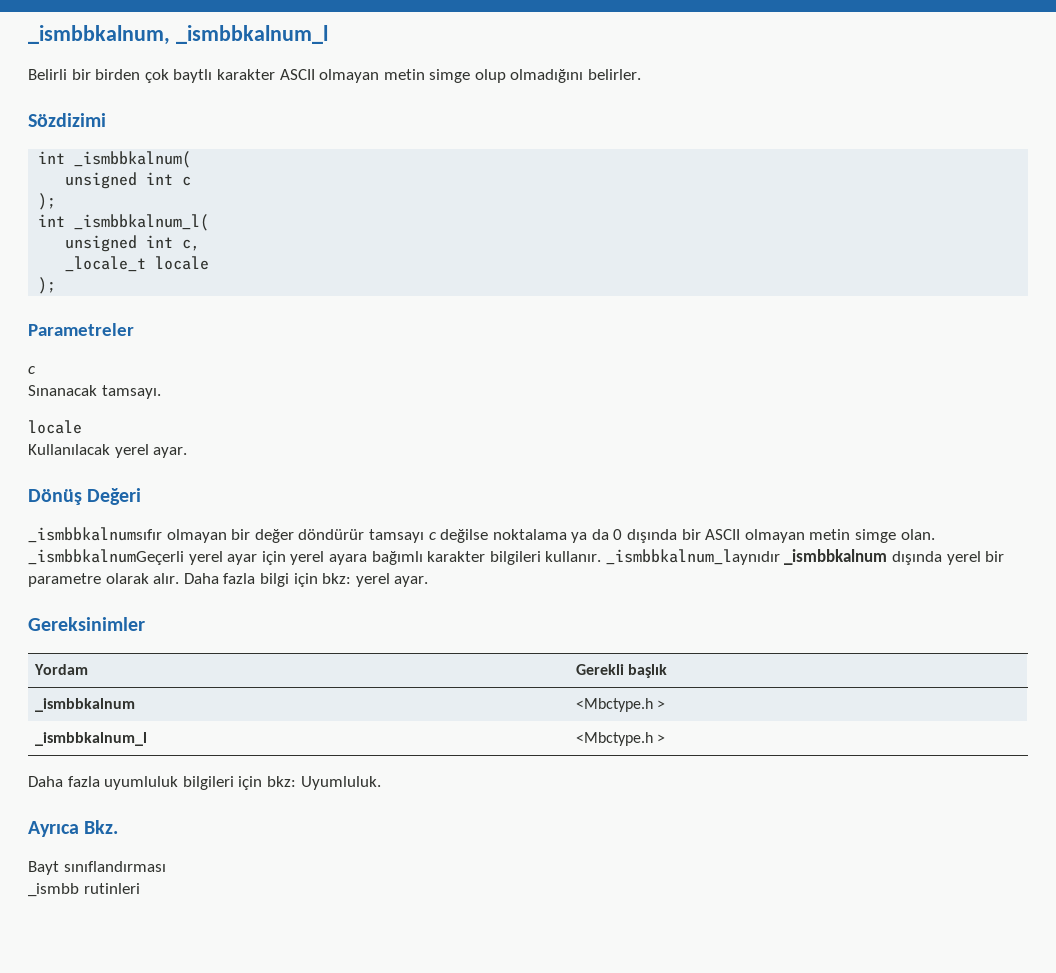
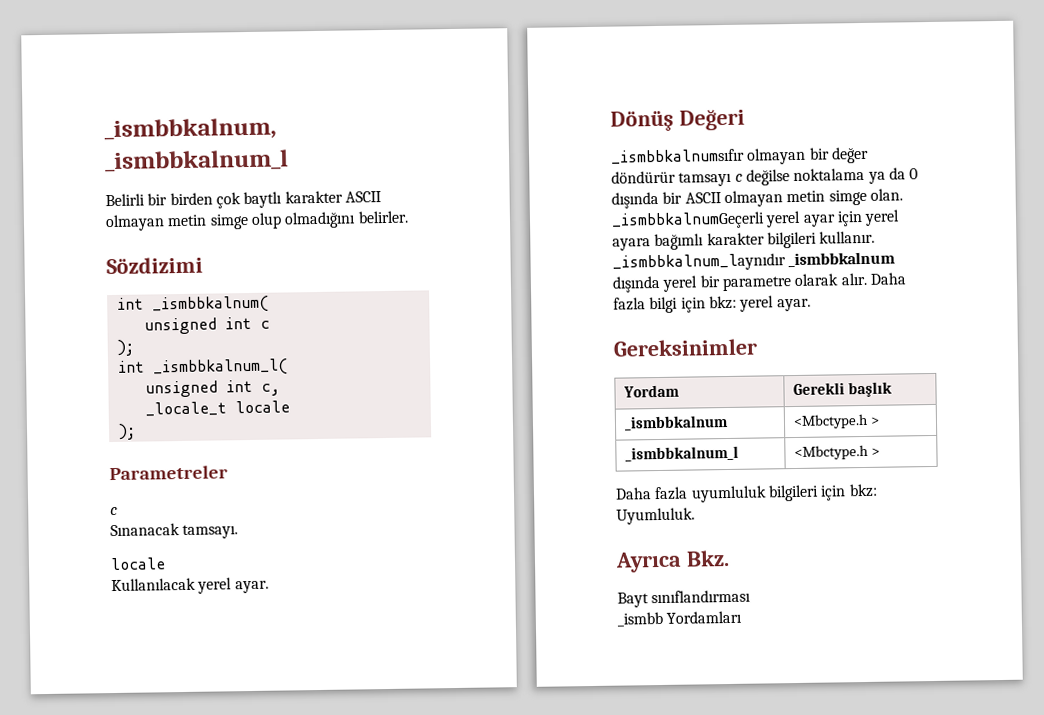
[83,883,140,894] rutinleri -> [666,610,743,624] Yordamları

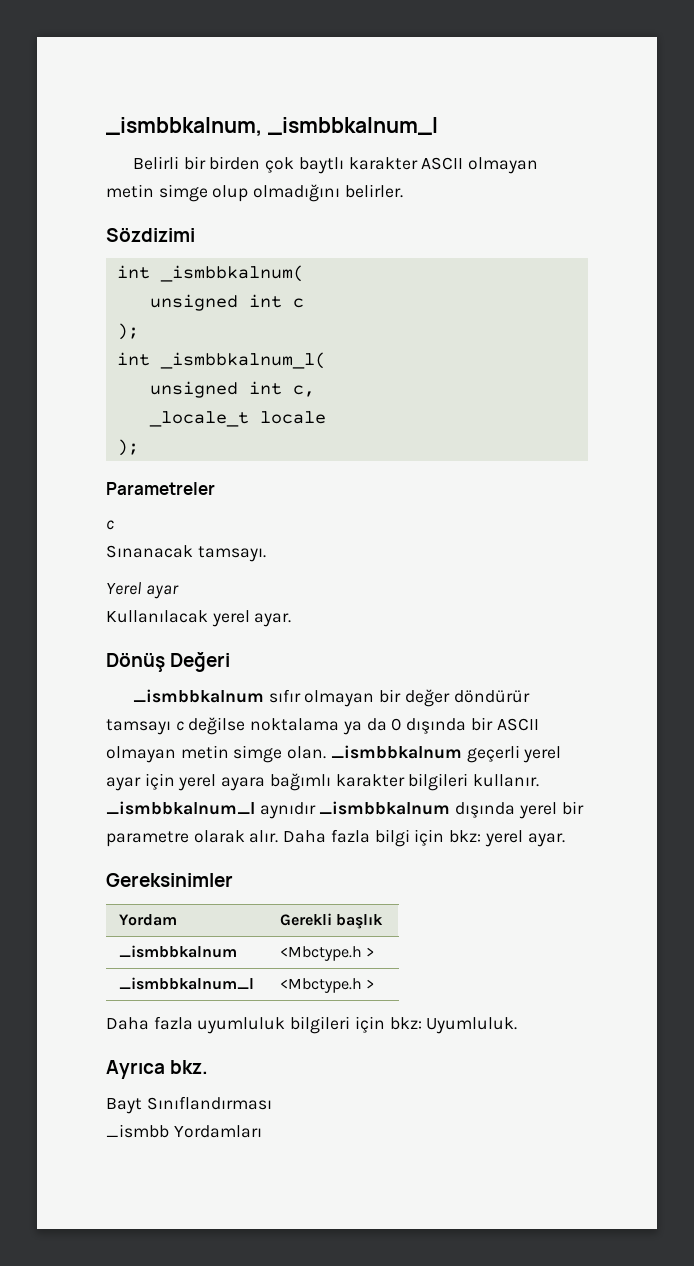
[110,557,166,571] locale -> [106,582,179,599] Yerel ayar
[610,148,745,165] _ismbbkalnumsıfır -> [133,689,301,703] _ismbbkalnum sıfır
[611,211,765,230] _ismbbkalnumGeçerli -> [330,745,520,763] _ismbbkalnum geçerli
[612,253,786,272] _ismbbkalnum_laynıdır -> [106,801,316,819] _ismbbkalnum_l aynıdır
[685,549,730,567] Bkz. -> [170,1060,209,1074] bkz.
[651,589,752,604] sınıflandırması -> [146,1096,272,1110] Sınıflandırması

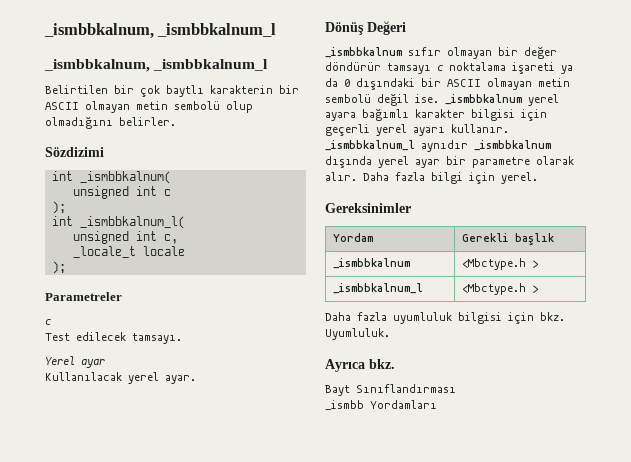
[106,117,438,136] [133,156,539,174] [106,184,208,202] _ismbbkalnum, _ismbbkalnum_l // Belirli bir birden çok baytlı karakter ASCII olmayan metin simge -> [44,23,277,39] [44,59,269,72] [45,85,299,97] [45,101,220,113] _ismbbkalnum, _ismbbkalnum_l // _ismbbkalnum, _ismbbkalnum_l // Belirtilen bir çok baytlı karakterin bir ASCII olmayan metin sembolü
[106,545,193,558] Sınanacak -> [45,332,126,341] Test edilecek
[188,717,340,735] değilse noktalama -> [449,62,555,74] noktalama işareti
[406,717,539,734] [106,745,562,763] [106,773,469,791] dışında bir ASCII olmayan metin simge olan. _ismbbkalnum geçerli yerel ayar için yerel ayara bağımlı karakter bilgileri -> [356,78,570,90] [325,93,559,106] [325,108,547,121] [325,124,445,136] dışındaki bir ASCII olmayan metin sembolü değil ise. _ismbbkalnum yerel ayara bağımlı karakter bilgisi için geçerli yerel ayarı
(557, 810) none -> [415,159,440,168] ayar
[449,830,565,847] bkz: yerel ayar. -> [501,172,538,184] yerel.
[290,1016,422,1034] bilgileri için bkz: -> [458,312,565,324] bilgisi için bkz.

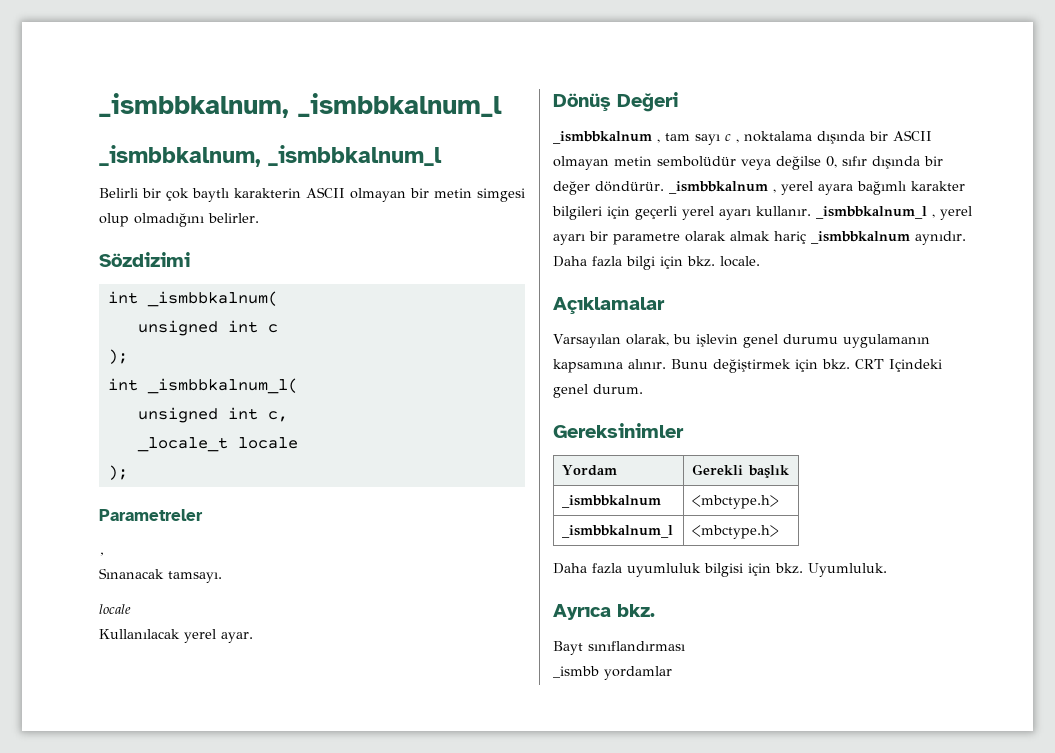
[45,85,108,94] Belirtilen -> [99,188,138,198] Belirli
[279,85,299,94] [45,101,220,113] bir ASCII olmayan metin sembolü -> [306,187,525,202] ASCII olmayan bir metin simgesi
[45,319,52,325] [45,332,126,341] c // Test edilecek -> [99,552,104,556] [99,568,164,579] , // Sınanacak
[45,356,105,368] Yerel ayar -> [99,604,131,614] locale
[408,46,557,59] [325,62,573,74] [325,78,570,90] [325,93,522,106] sıfır olmayan bir değer döndürür tamsayı c noktalama işareti ya da 0 dışındaki bir ASCII olmayan metin sembolü değil ise. _ismbbkalnum -> [657,130,932,145] [553,156,943,170] [553,181,776,195] , tam sayı c , noktalama dışında bir ASCII olmayan metin sembolüdür veya değilse 0, sıfır dışında bir değer döndürür. _ismbbkalnum ,
[471,109,515,121] bilgisi -> [552,206,602,220] bilgileri
[421,140,551,152] [325,156,574,168] [325,172,538,184] aynıdır _ismbbkalnum dışında yerel ayar bir parametre olarak alır. Daha fazla bilgi için yerel. -> [932,206,972,220] [553,231,966,245] [553,256,760,270] [553,297,665,314] [553,334,930,348] [553,359,942,373] [553,384,643,398] , yerel ayarı bir parametre olarak almak hariç _ismbbkalnum aynıdır. Daha fazla bilgi için bkz. locale. // Açıklamalar // Varsayılan olarak, bu işlevin genel durumu uygulamanın kapsamına alınır. Bunu değiştirmek için bkz. CRT Içindeki genel durum.
[461,258,538,270] <Mbctype.h > -> [692,495,780,509] <mbctype.h>
[461,283,538,295] <Mbctype.h > -> [692,525,780,539] <mbctype.h>
[356,384,456,393] Sınıflandırması -> [588,641,685,651] sınıflandırması
[370,400,437,409] Yordamları -> [604,666,672,680] yordamlar

